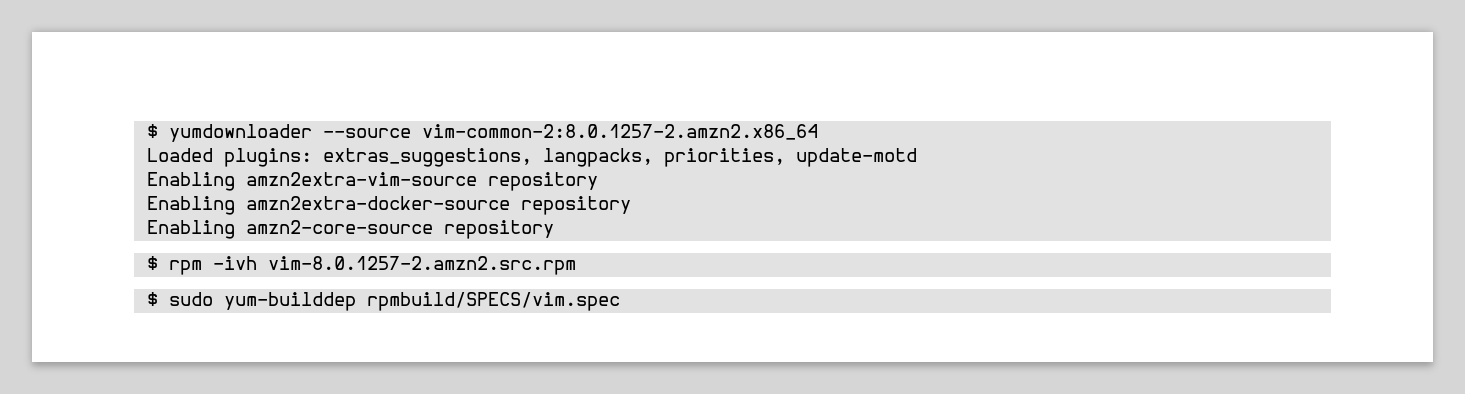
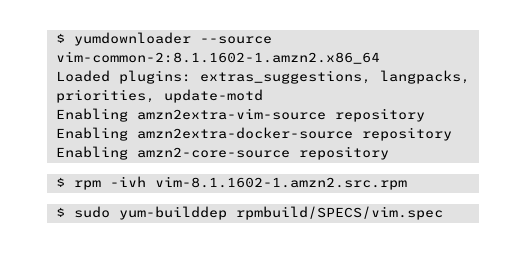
[421,124,818,140] vim-common-2:8.0.1257-2.amzn2.x86_64 -> [55,51,380,64] vim-common-2:8.1.1602-1.amzn2.x86_64
[267,256,576,275] vim-8.0.1257-2.amzn2.src.rpm -> [154,176,407,190] vim-8.1.1602-1.amzn2.src.rpm

